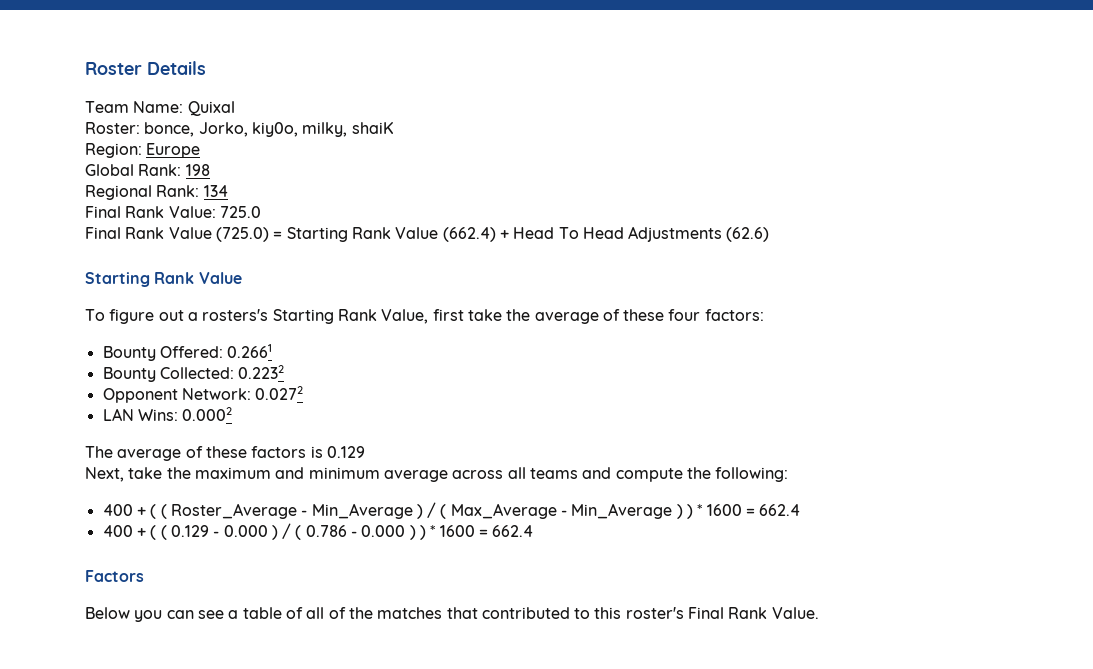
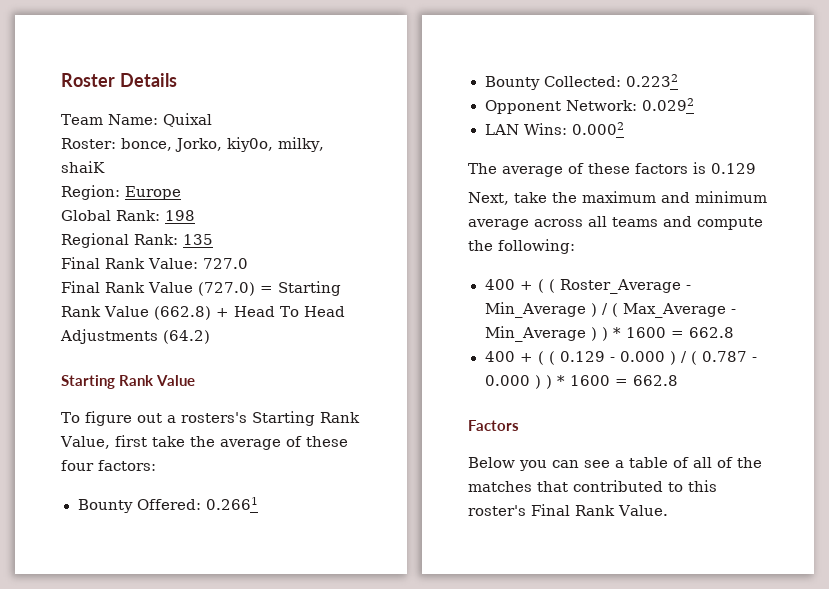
[203,185,228,197] 134 -> [183,234,213,245] 135
[219,206,261,218] 725.0 -> [202,258,248,269] 727.0
[215,227,269,242] (725.0) -> [197,282,255,296] (727.0)
[442,227,496,242] (662.4) -> [153,306,211,320] (662.8)
[726,227,770,242] (62.6) -> [163,330,210,344] (64.2)
[255,386,304,400] 0.0272 -> [641,98,694,111] 0.0292
[759,504,801,516] 662.4 -> [688,327,734,338] 662.8
[305,525,347,537] 0.786 -> [701,351,747,362] 0.787
[492,525,534,537] 662.4 -> [632,375,678,386] 662.8

